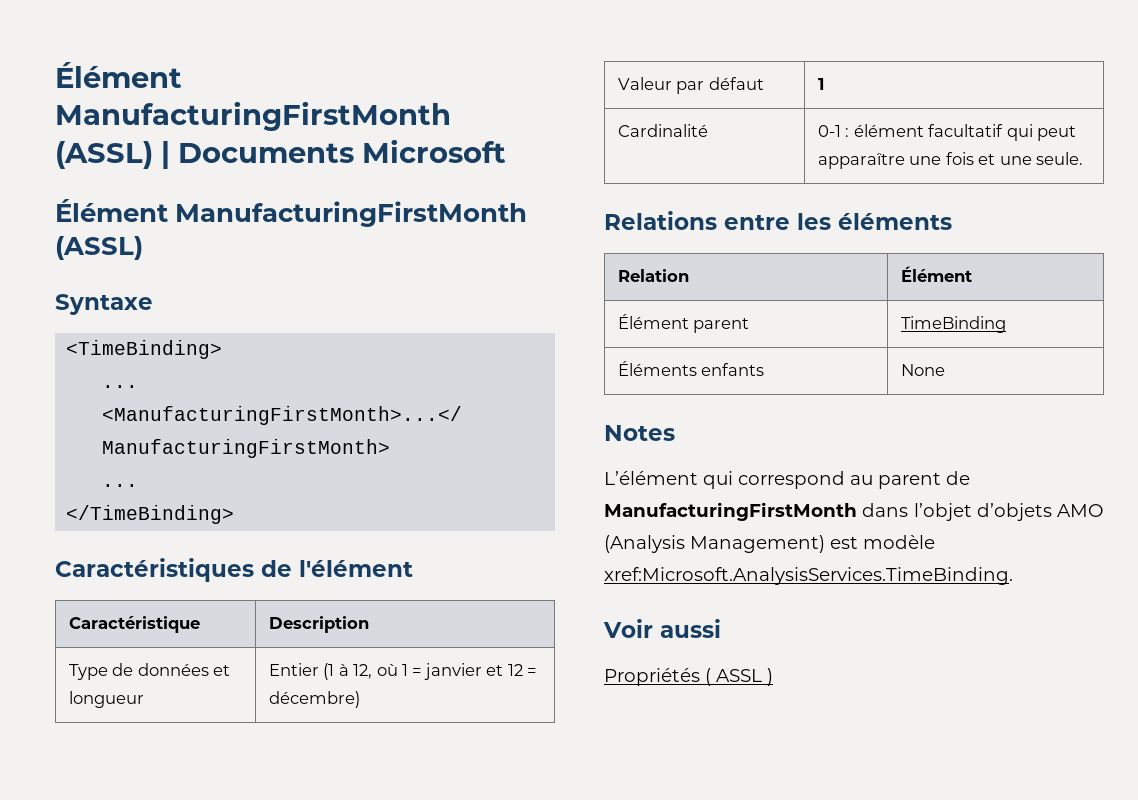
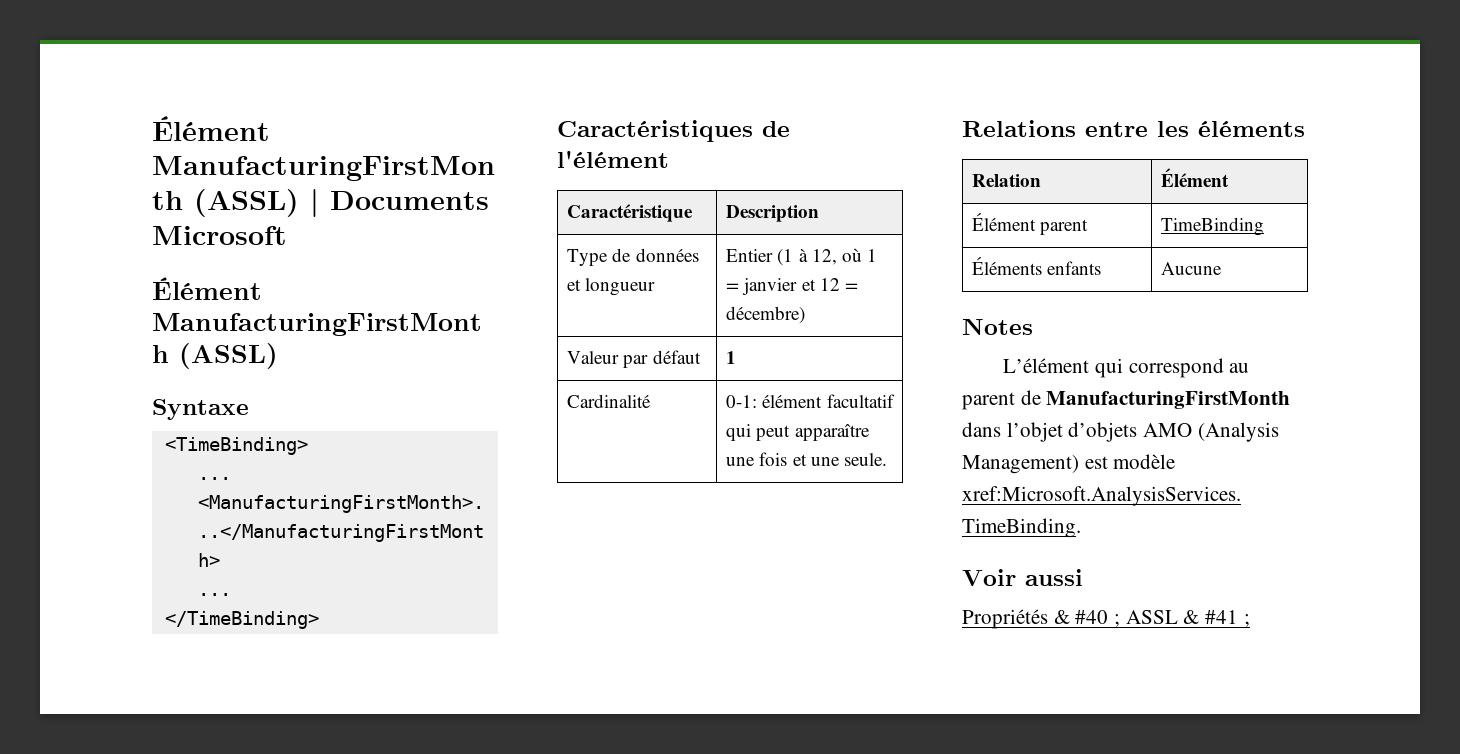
[817,125,850,137] 0-1 : -> [726,395,758,408] 0-1:
[900,364,945,376] | None -> [1161,262,1223,275] | Aucune
[705,668,773,686] ( ASSL ) -> [1053,610,1250,627] & #40 ; ASSL & #41 ;

